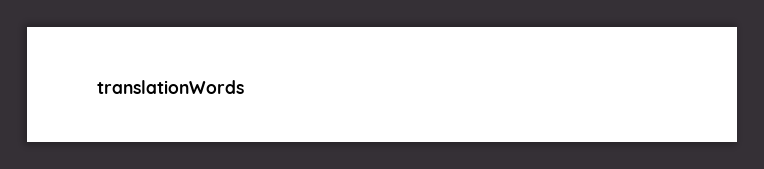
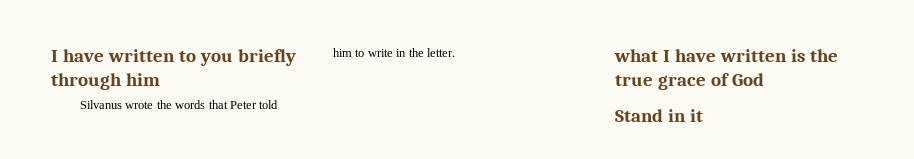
[97,80,244,94] translationWords -> [51,49,296,66] [51,73,160,90] [80,100,279,109] [333,48,455,57] [614,49,838,62] [615,73,764,90] [615,109,703,122] I have written to you briefly through him // Silvanus wrote the words that Peter told him to write in the letter. // what I have written is the true grace of God // Stand in it

